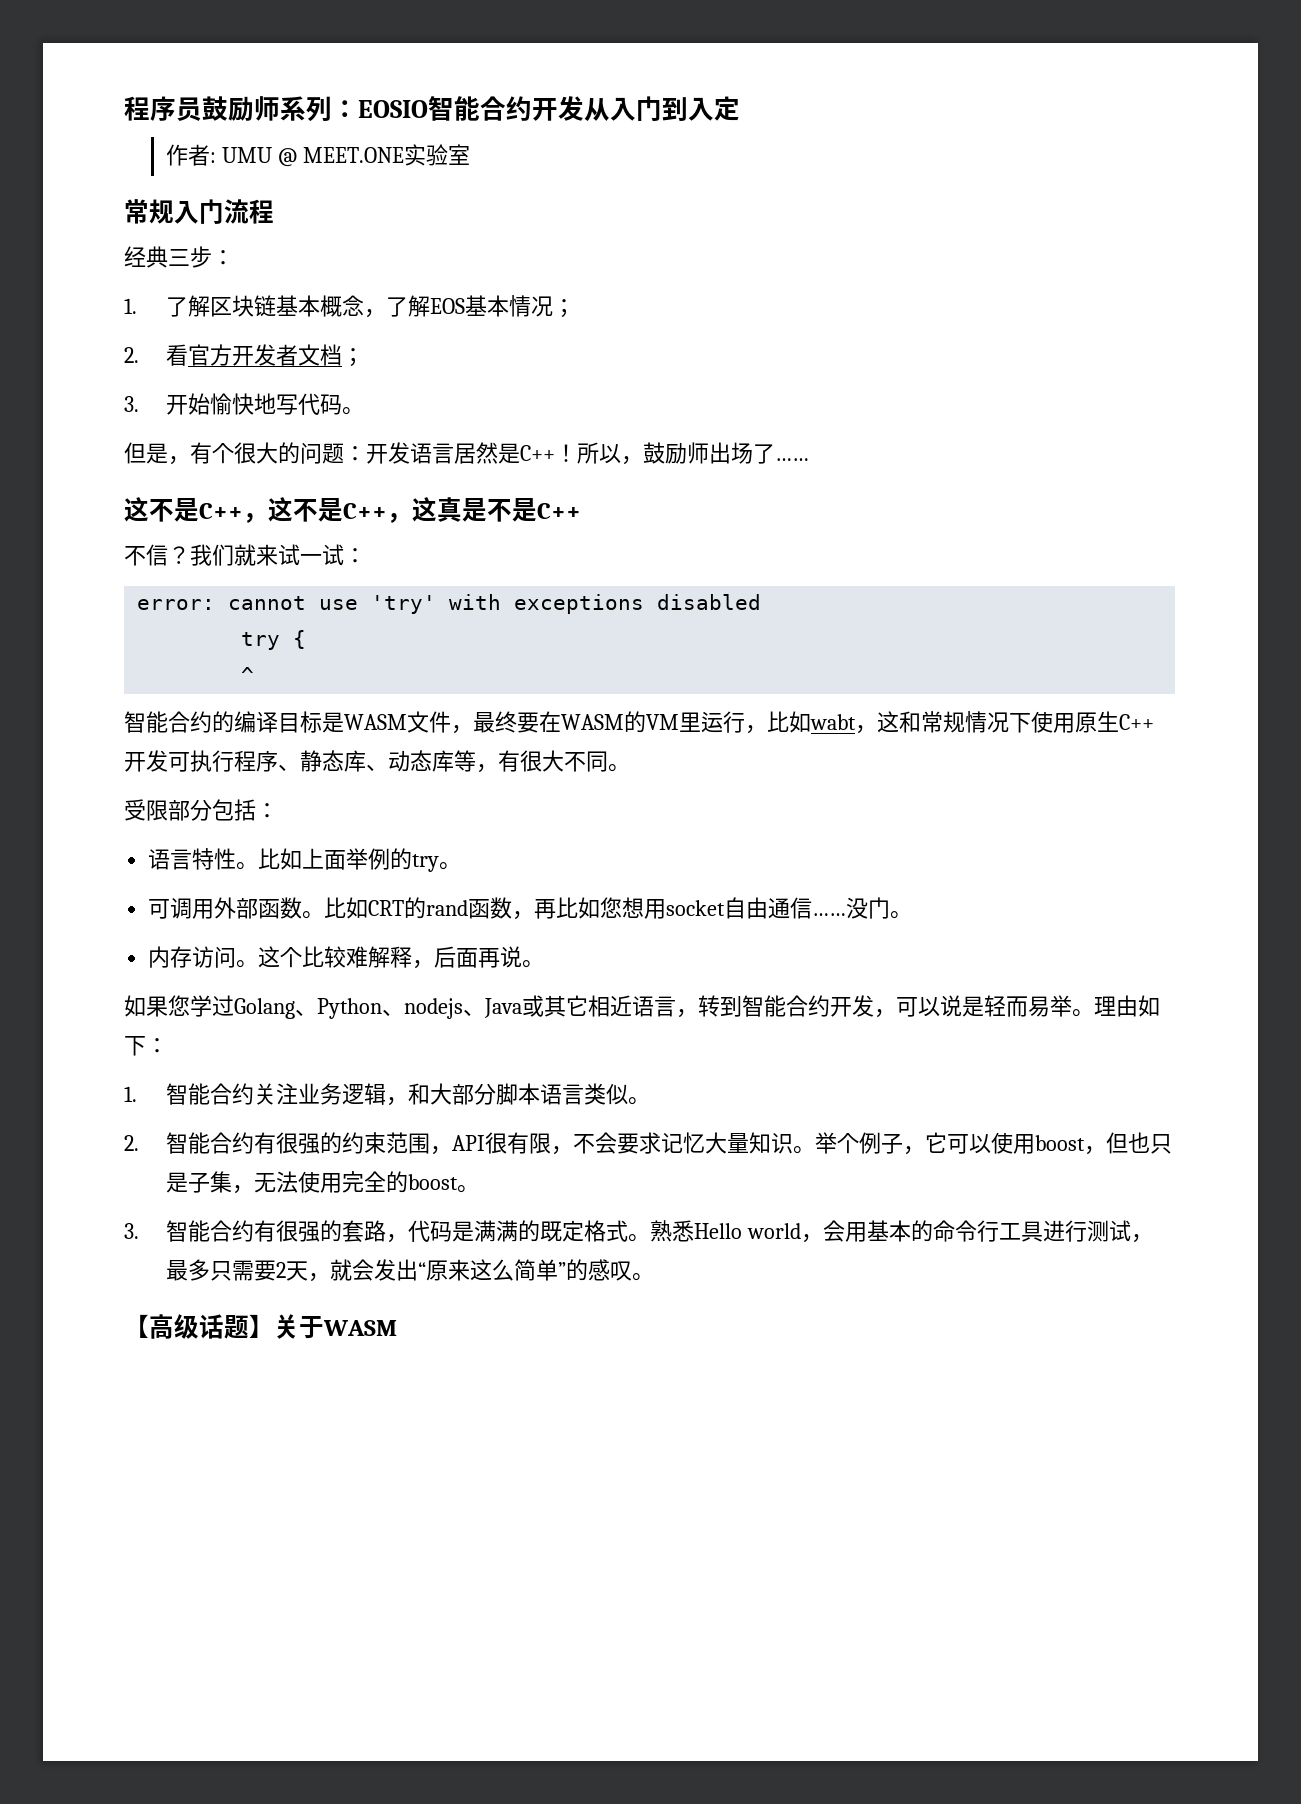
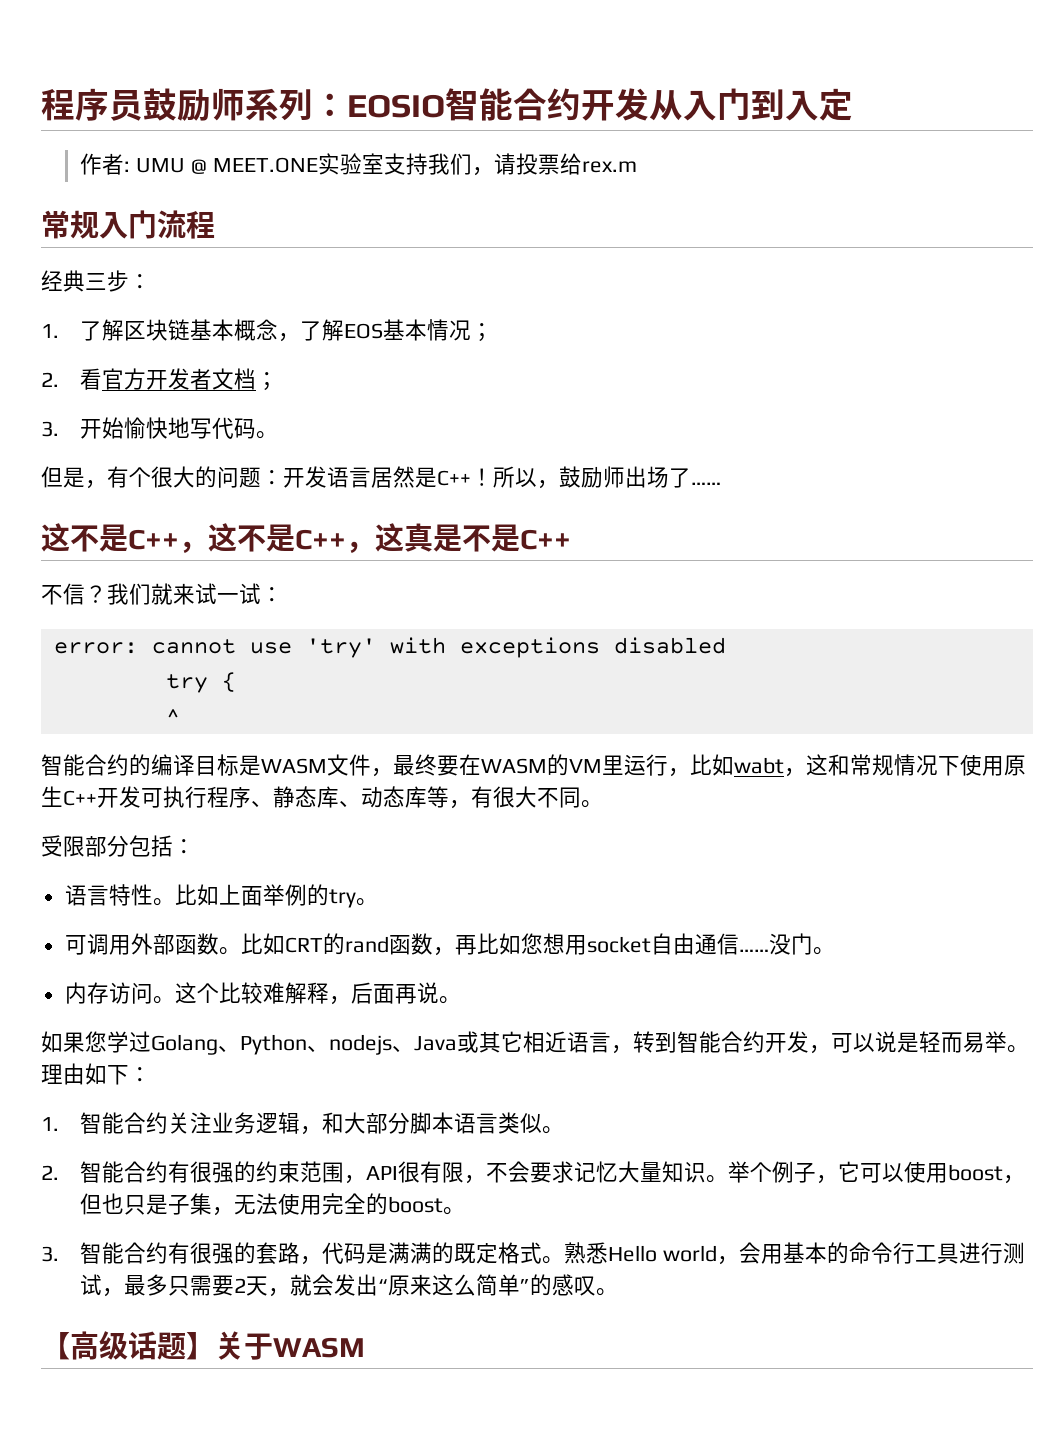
(470, 154) none -> [383,153,637,176] 支持我们，请投票给rex.m

